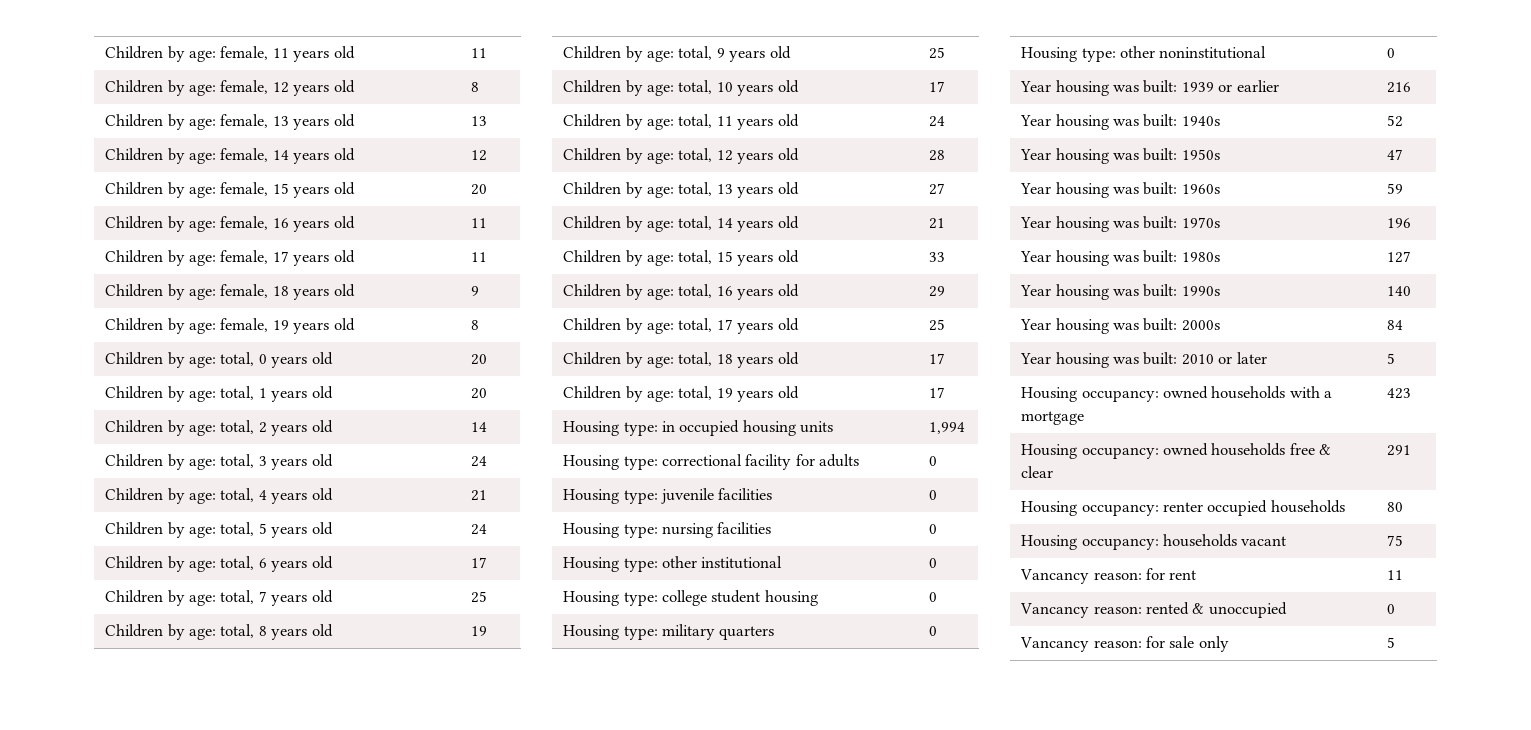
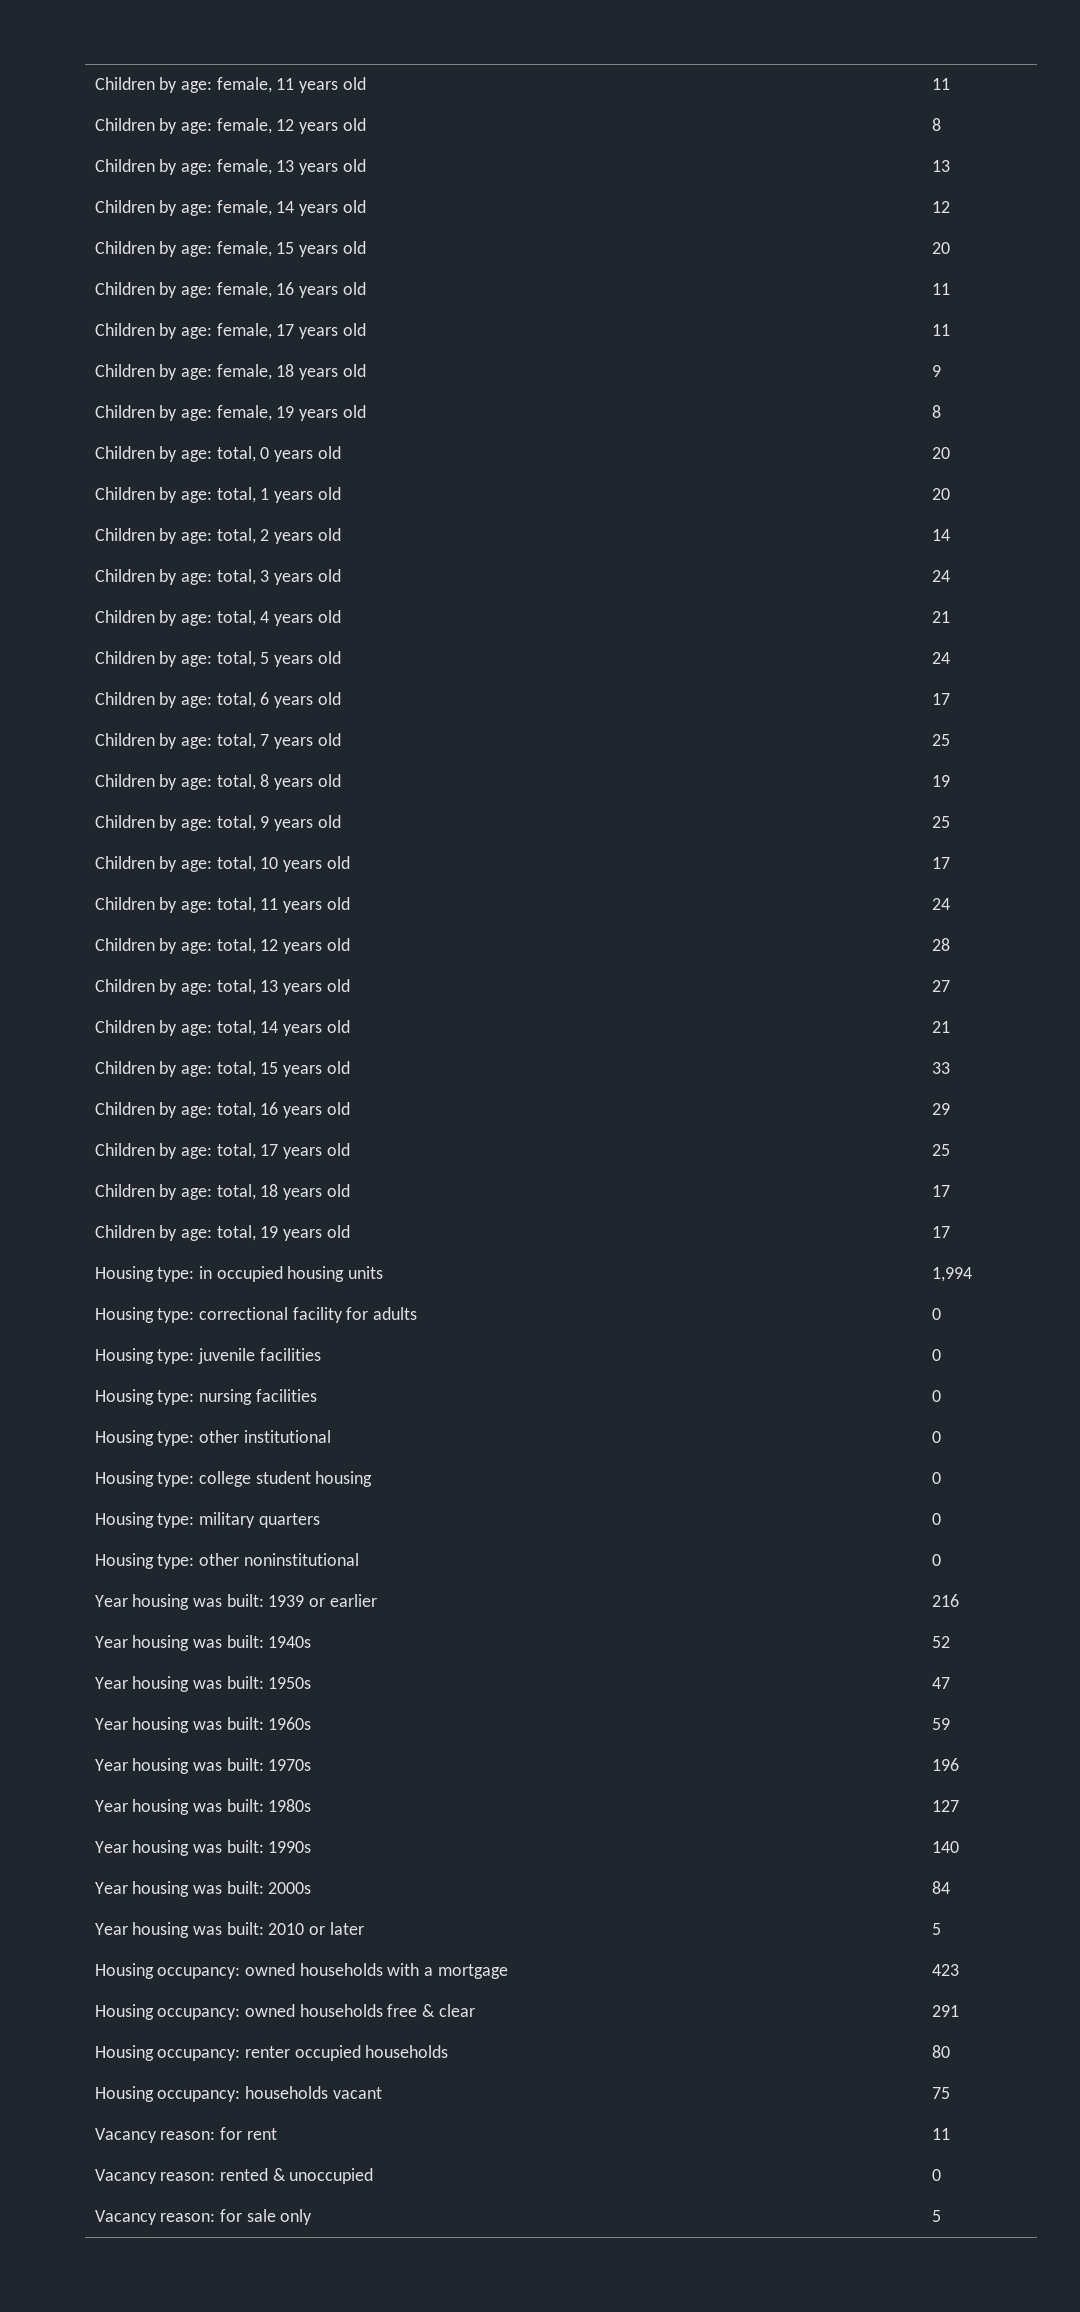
[1020,569,1090,584] Vancancy -> [94,2128,157,2143] Vacancy
[1020,603,1090,618] Vancancy -> [94,2169,157,2184] Vacancy
[1020,637,1090,652] Vancancy -> [94,2210,157,2225] Vacancy

